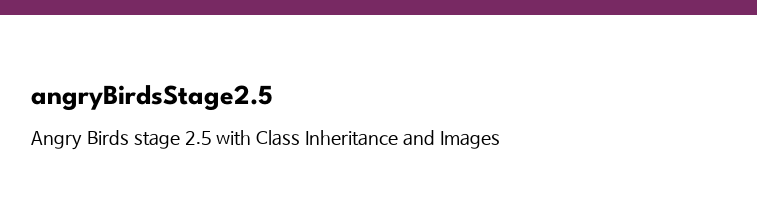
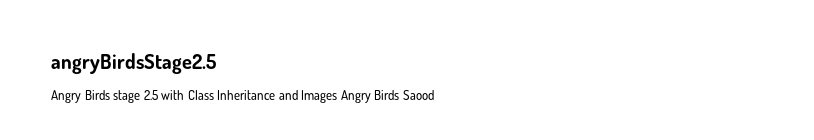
(500, 140) none -> [340,90,434,103] Angry Birds Saood

